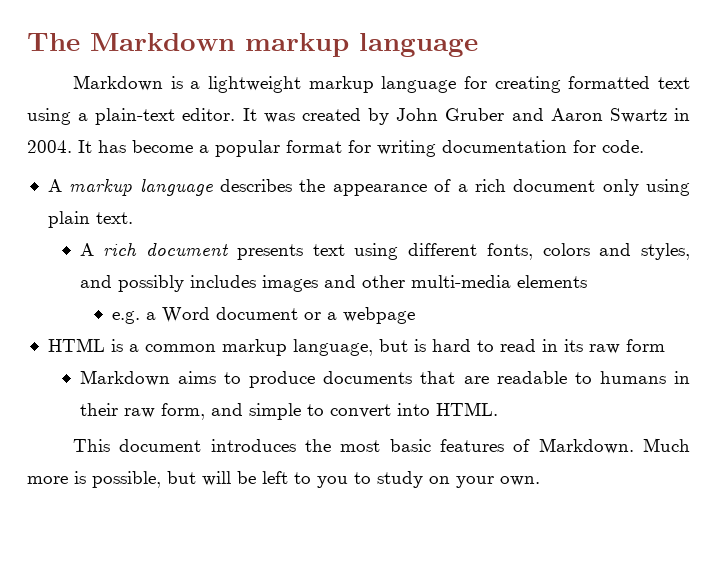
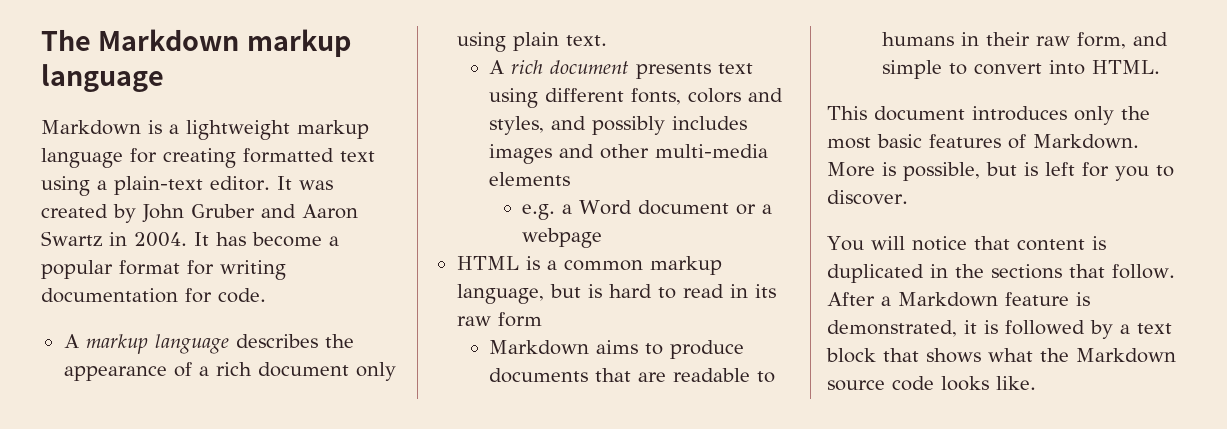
(296, 445) none -> [1074,106,1114,125] only
[643,438,691,452] [27,476,68,484] Much more -> [827,162,875,177] More
[202,471,540,488] will be left to you to study on your own. -> [1024,162,1174,181] [827,190,908,205] [827,236,1106,251] [827,264,1175,283] [827,292,1090,307] [827,320,1172,339] [826,348,1176,363] [827,376,1036,391] is left for you to discover. // You will notice that content is duplicated in the sections that follow. After a Markdown feature is demonstrated, it is followed by a text block that shows what the Markdown source code looks like.

